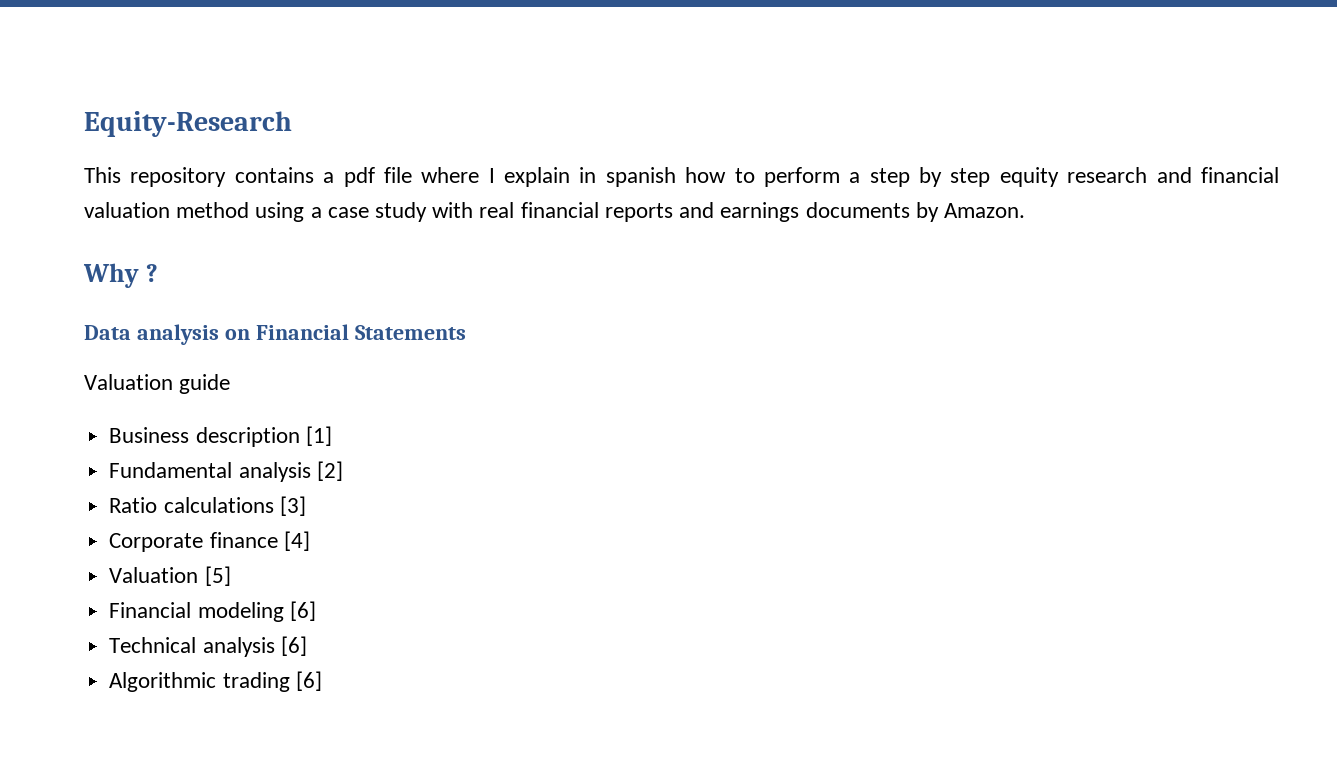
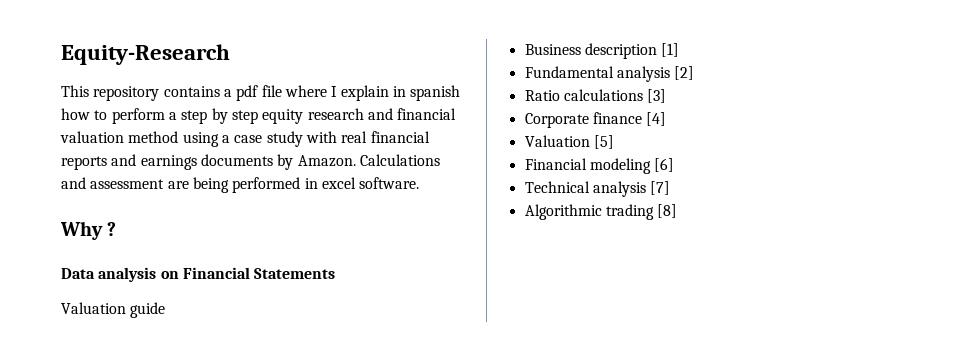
(1025, 210) none -> [359,154,440,166] [61,177,420,193] Calculations and assessment are being performed in excel software.
[280,636,307,656] [6] -> [650,181,671,195] [7]
[295,671,322,691] [6] -> [657,204,678,218] [8]

